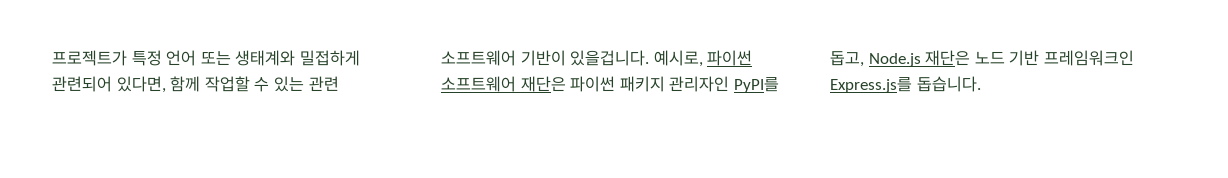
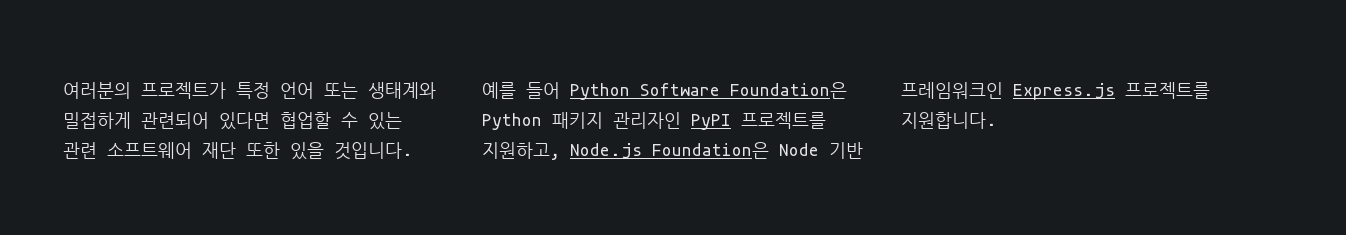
(52, 58) none -> [63,82,131,99] 여러분의
[116,76,250,93] 있다면, 함께 작업할 -> [219,112,331,130] 있다면 협업할
[520,50,753,67] [441,76,779,93] [830,50,1134,67] [830,76,981,93] 기반이 있을겁니다. 예시로, 파이썬 소프트웨어 재단은 파이썬 패키지 관리자인 PyPI를 돕고, Node.js 재단은 노드 기반 프레임워크인 Express.js를 돕습니다. -> [202,142,413,160] [482,82,847,100] [482,112,826,130] [482,142,863,160] [901,82,1210,100] [901,112,997,129] 재단 또한 있을 것입니다. 예를 들어 Python Software Foundation은 Python 패키지 관리자인 PyPI 프로젝트를 지원하고, Node.js Foundation은 Node 기반 프레임워크인 Express.js 프로젝트를 지원합니다.

